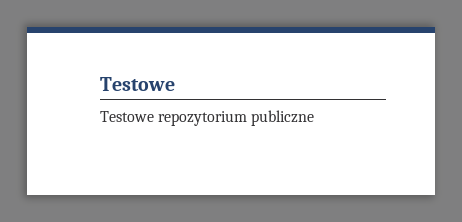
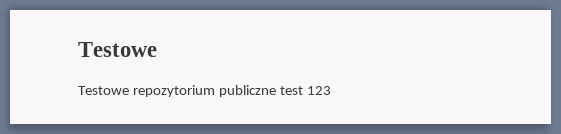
(315, 118) none -> [279,86,331,95] test 123

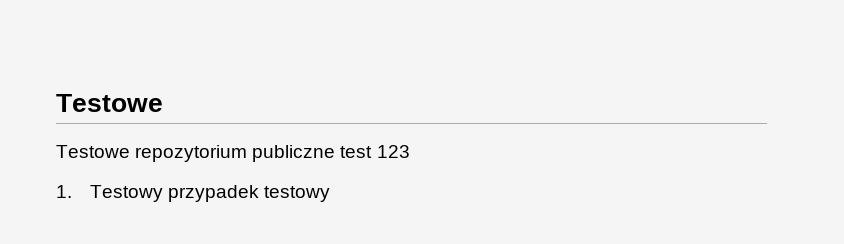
(331, 90) none -> [56,185,330,202] // 1. Testowy przypadek testowy

